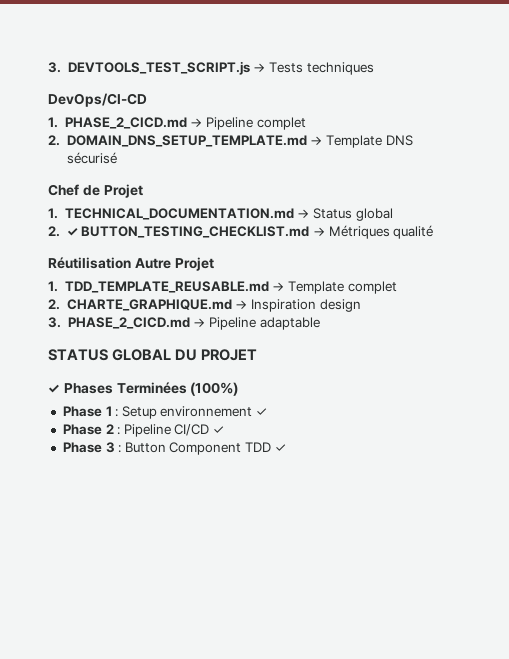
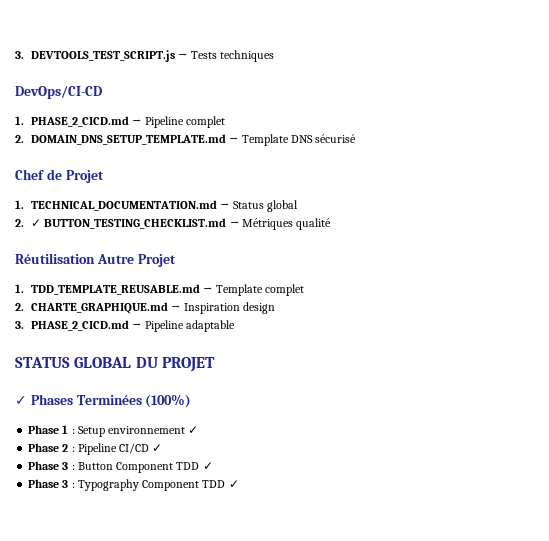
(286, 448) none -> [28,479,239,491] // Phase 3 : Typography Component TDD ✓

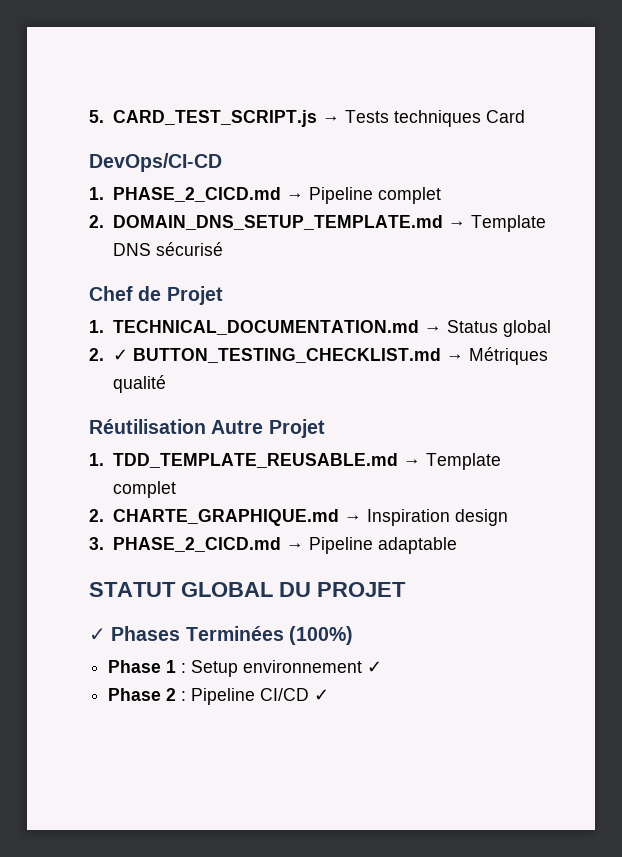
[15,50,176,62] 3. DEVTOOLS_TEST_SCRIPT.js -> [89,110,317,127] 5. CARD_TEST_SCRIPT.js
(274, 56) none -> [485,110,525,123] Card
[15,357,70,368] STATUS -> [89,582,176,597] STATUT
[28,461,213,473] [28,479,239,491] // Phase 3 : Button Component TDD ✓ // Phase 3 : Typography Component TDD ✓ -> (330, 695) none

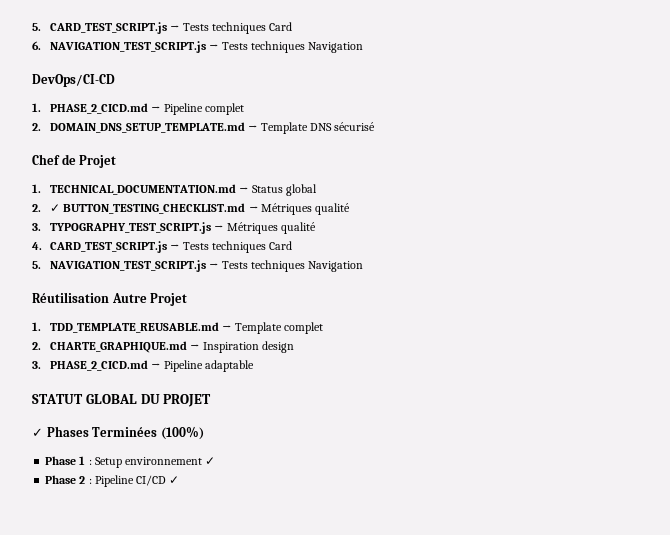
(525, 116) none -> [32,41,364,53] // 6. NAVIGATION_TEST_SCRIPT.js → Tests techniques Navigation
(166, 384) none -> [32,222,316,234] [32,241,293,253] [32,260,364,272] // 3. TYPOGRAPHY_TEST_SCRIPT.js → Métriques qualité // 4. CARD_TEST_SCRIPT.js → Tests techniques Card // 5. NAVIGATION_TEST_SCRIPT.js → Tests techniques Navigation

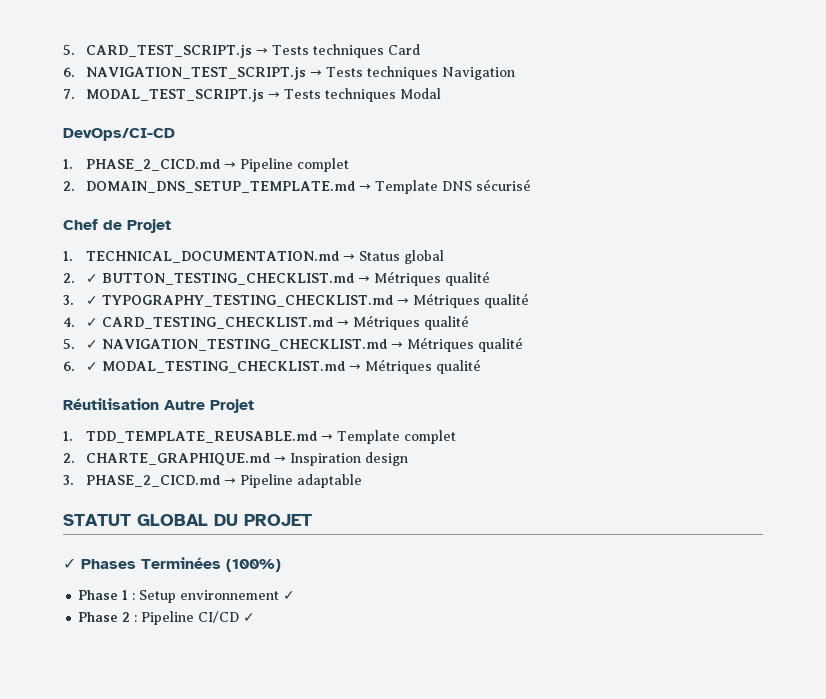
(364, 47) none -> [63,88,442,102] // 7. MODAL_TEST_SCRIPT.js → Tests techniques Modal
[50,222,212,234] TYPOGRAPHY_TEST_SCRIPT.js -> [86,295,394,307] ✓ TYPOGRAPHY_TESTING_CHECKLIST.md
[50,241,293,253] [32,260,364,272] CARD_TEST_SCRIPT.js → Tests techniques Card // 5. NAVIGATION_TEST_SCRIPT.js → Tests techniques Navigation -> [86,315,470,330] [63,337,524,352] [63,359,482,374] ✓ CARD_TESTING_CHECKLIST.md → Métriques qualité // 5. ✓ NAVIGATION_TESTING_CHECKLIST.md → Métriques qualité // 6. ✓ MODAL_TESTING_CHECKLIST.md → Métriques qualité

